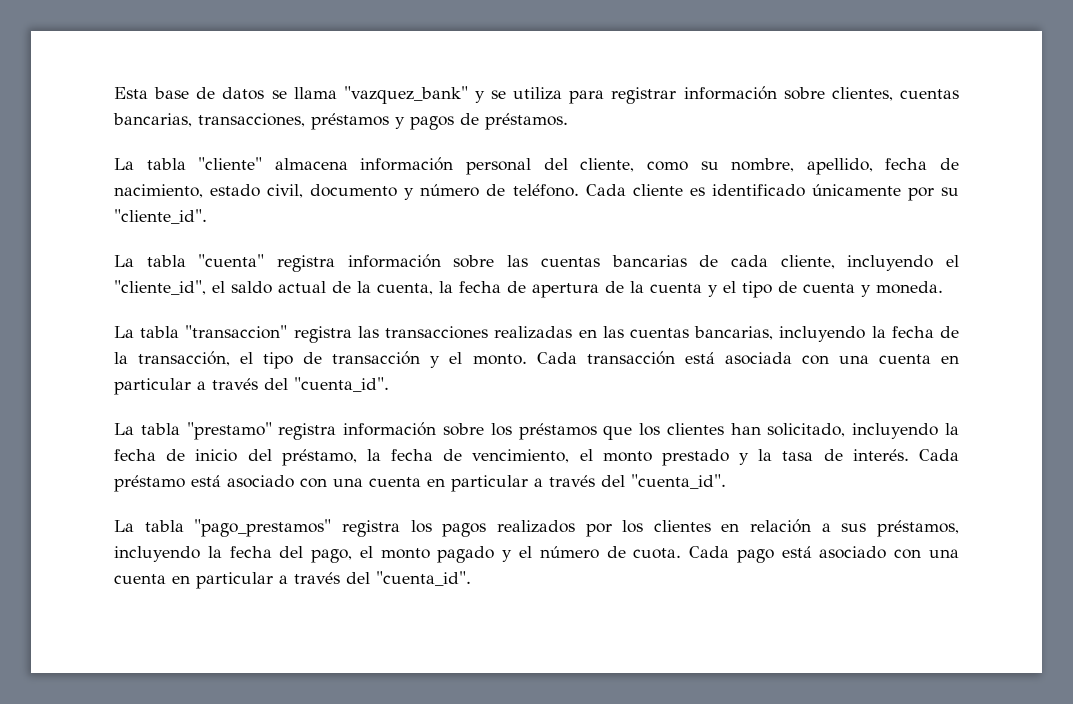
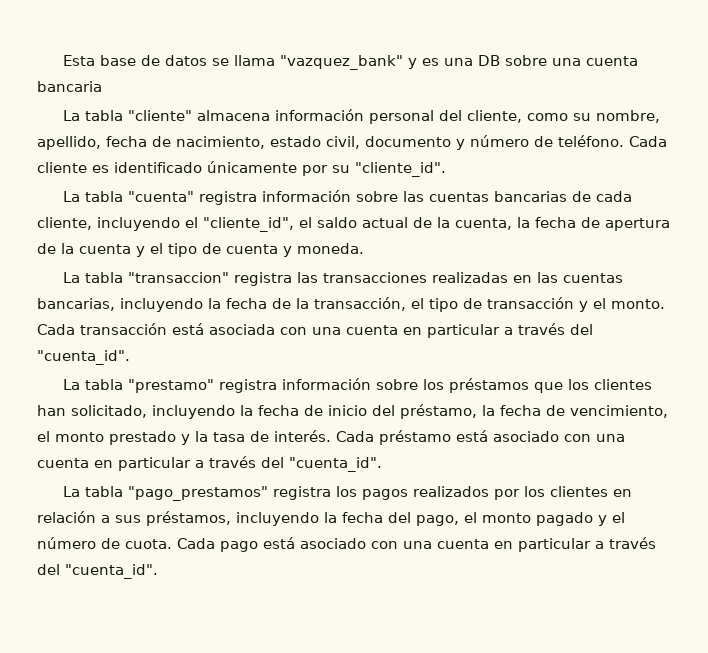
[491,86,959,104] [113,113,568,130] se utiliza para registrar información sobre clientes, cuentas bancarias, transacciones, préstamos y pagos de préstamos. -> [421,55,638,66] [37,81,102,92] es una DB sobre una cuenta bancaria

